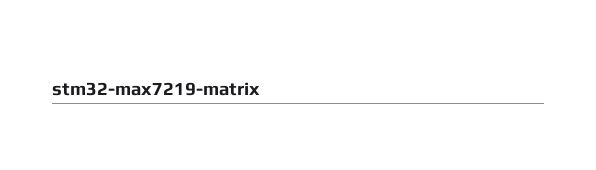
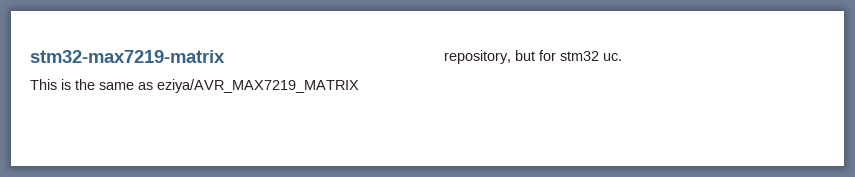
(260, 89) none -> [30,79,359,93] [444,50,622,64] // This is the same as eziya/AVR_MAX7219_MATRIX repository, but for stm32 uc.

